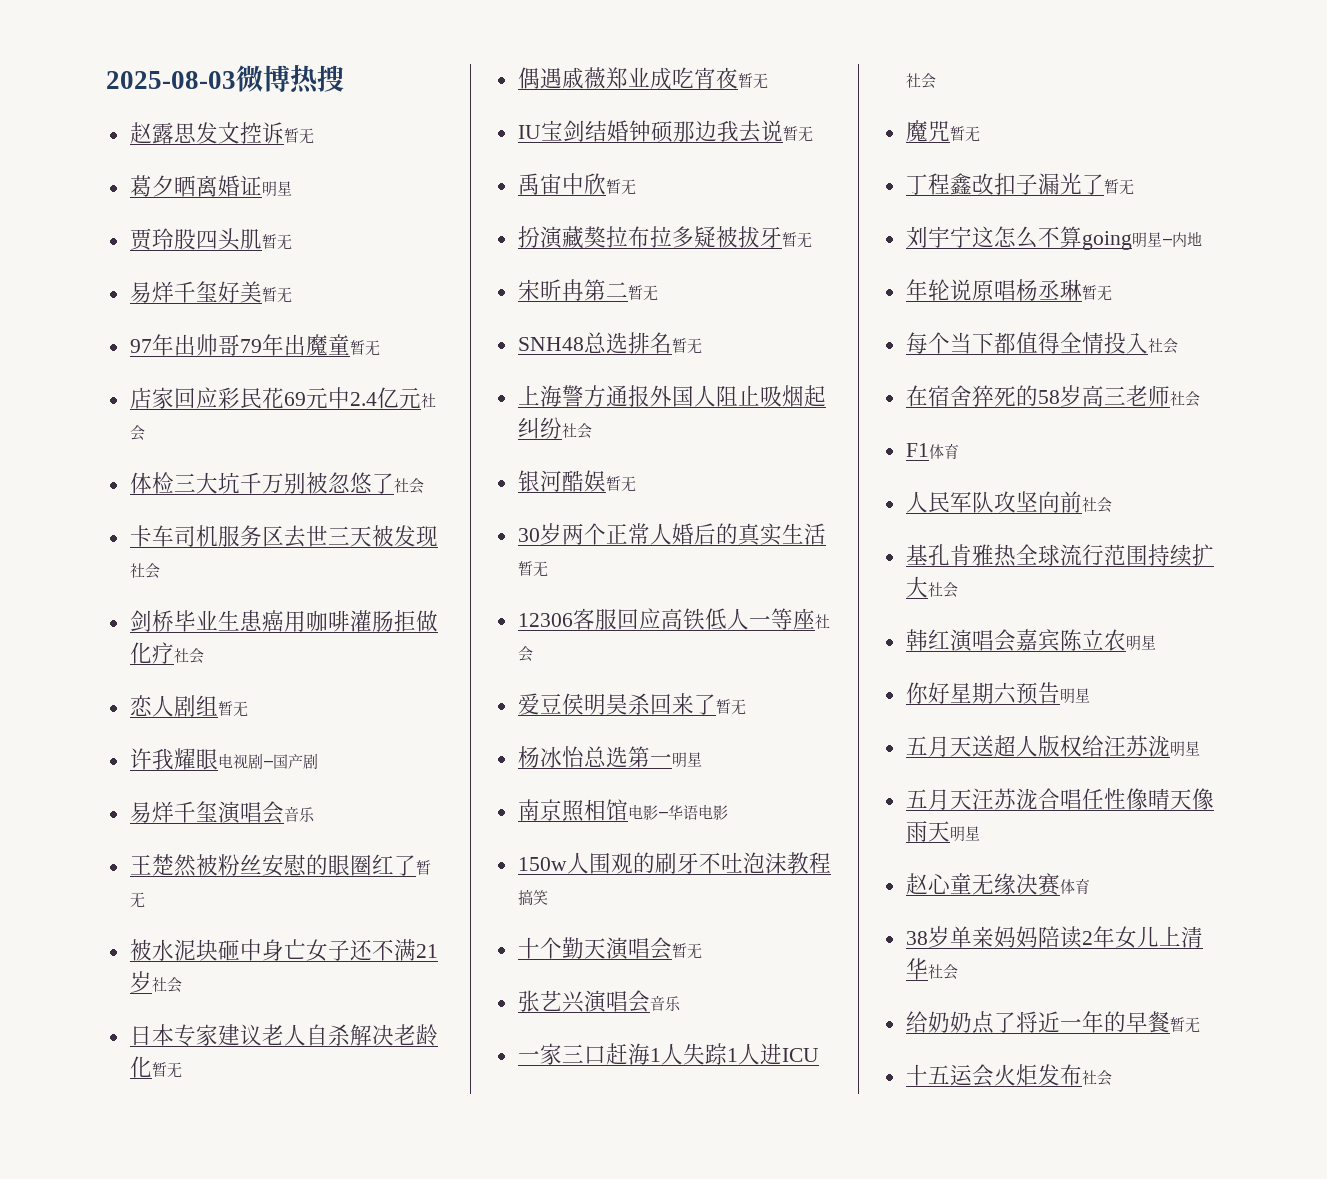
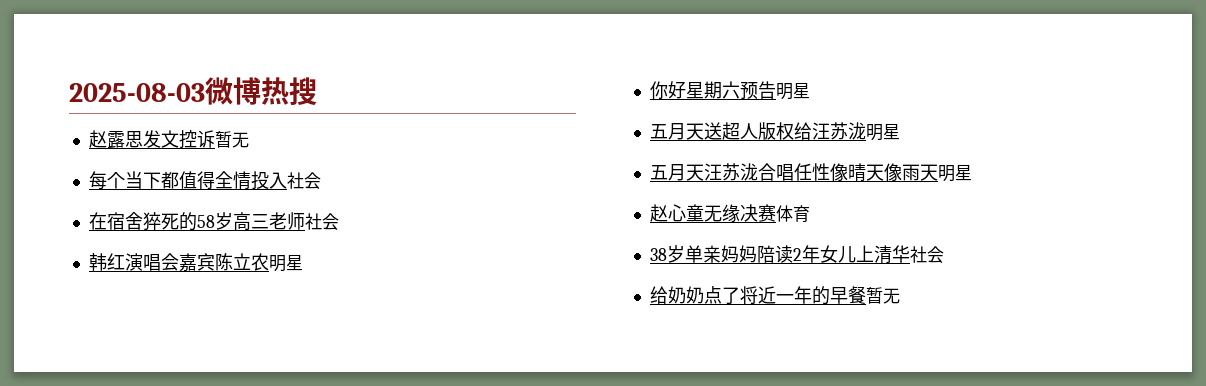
[129,175,292,197] [129,228,292,251] [129,281,292,303] [129,334,380,356] [129,387,436,409] [129,425,145,441] [129,472,424,494] [129,525,438,548] [129,563,160,579] [129,610,438,632] [129,642,204,664] [129,695,248,717] [129,748,318,770] [129,801,315,824] [129,854,431,877] [129,892,145,908] [129,939,438,962] [129,971,182,993] [129,1024,438,1047] [129,1056,182,1078] [517,67,768,90] [517,120,813,143] [517,173,636,195] [517,226,812,249] [517,279,658,301] [517,332,702,354] [517,385,826,407] [517,417,592,439] [517,470,636,492] [517,523,826,546] [517,561,548,577] [517,608,830,630] [517,646,533,662] [517,693,746,715] [517,746,702,768] [517,799,728,822] [517,852,831,874] [517,889,548,905] [517,937,702,960] [517,990,681,1013] [517,1043,819,1065] [905,73,936,89] [905,120,980,142] [905,173,1134,195] [905,226,1202,250] [905,279,1112,301] // 葛夕晒离婚证明星 // 贾玲股四头肌暂无 // 易烊千玺好美暂无 // 97年出帅哥79年出魔童暂无 // 店家回应彩民花69元中2.4亿元社会 // 体检三大坑千万别被忽悠了社会 // 卡车司机服务区去世三天被发现社会 // 剑桥毕业生患癌用咖啡灌肠拒做化疗社会 // 恋人剧组暂无 // 许我耀眼电视剧-国产剧 // 易烊千玺演唱会音乐 // 王楚然被粉丝安慰的眼圈红了暂无 // 被水泥块砸中身亡女子还不满21岁社会 // 日本专家建议老人自杀解决老龄化暂无 // 偶遇戚薇郑业成吃宵夜暂无 // IU宝剑结婚钟硕那边我去说暂无 // 禹宙中欣暂无 // 扮演藏獒拉布拉多疑被拔牙暂无 // 宋昕冉第二暂无 // SNH48总选排名暂无 // 上海警方通报外国人阻止吸烟起纠纷社会 // 银河酷娱暂无 // 30岁两个正常人婚后的真实生活暂无 // 12306客服回应高铁低人一等座社会 // 爱豆侯明昊杀回来了暂无 // 杨冰怡总选第一明星 // 南京照相馆电影-华语电影 // 150w人围观的刷牙不吐泡沫教程搞笑 // 十个勤天演唱会暂无 // 张艺兴演唱会音乐 // 一家三口赶海1人失踪1人进ICU社会 // 魔咒暂无 // 丁程鑫改扣子漏光了暂无 // 刘宇宁这怎么不算going明星-内地 // 年轮说原唱杨丞琳暂无 -> (249, 140) none
[905,443,959,459] [905,491,1112,513] [905,544,1214,567] [905,576,958,598] // F1体育 // 人民军队攻坚向前社会 // 基孔肯雅热全球流行范围持续扩大社会 -> (339, 221) none
[905,1064,1112,1087] // 十五运会火炬发布社会 -> (900, 296) none

